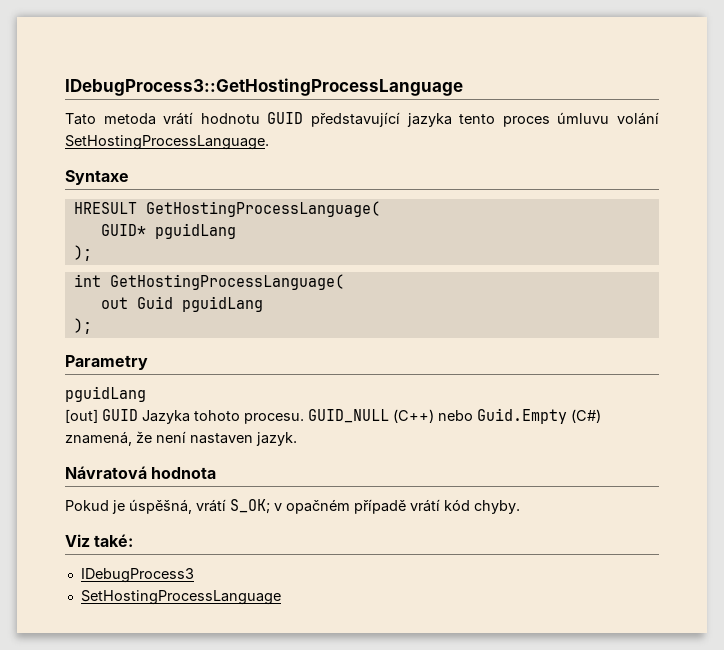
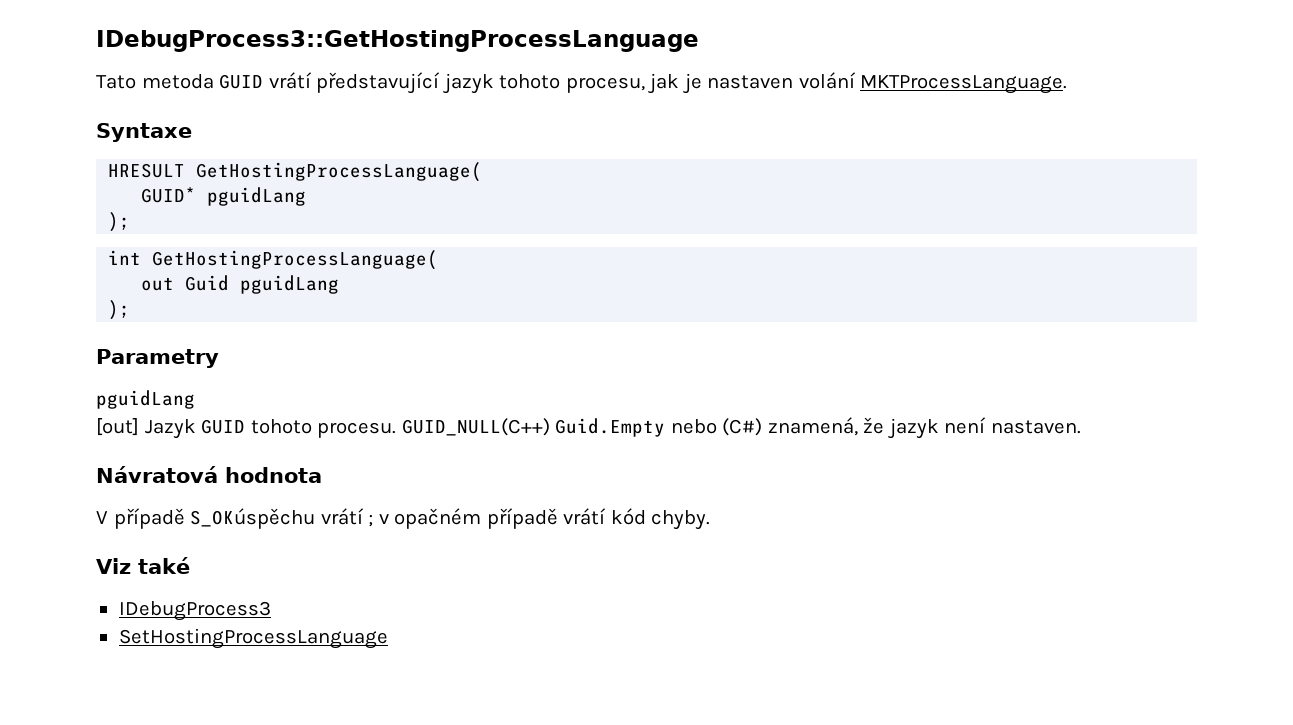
[163,112,660,127] [65,135,269,150] vrátí hodnotu GUID představující jazyka tento proces úmluvu volání SetHostingProcessLanguage. -> [219,72,1068,94] GUID vrátí představující jazyk tohoto procesu, jak je nastaven volání MKTProcessLanguage.
[102,408,601,424] [65,431,297,446] [65,466,217,479] [65,499,270,514] GUID Jazyka tohoto procesu. GUID_NULL (C++) nebo Guid.Empty (C#) znamená, že není nastaven jazyk. // Návratová hodnota // Pokud je úspěšná, vrátí S_OK; -> [144,417,1081,439] [96,466,322,483] [96,508,374,529] Jazyk GUID tohoto procesu. GUID_NULL(C++) Guid.Empty nebo (C#) znamená, že jazyk není nastaven. // Návratová hodnota // V případě S_OKúspěchu vrátí ;
[94,534,134,547] také: -> [138,557,190,574] také

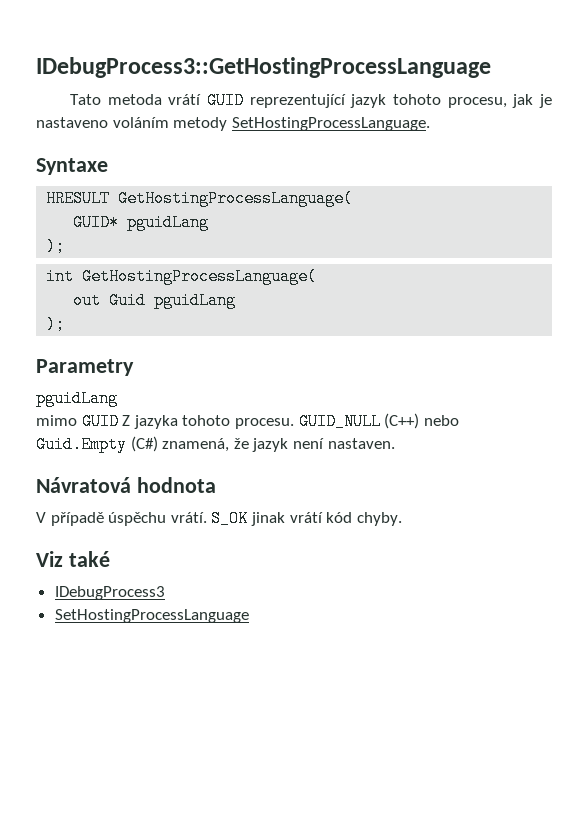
[219,72,441,94] GUID vrátí představující -> [168,92,346,109] vrátí GUID reprezentující
[707,72,1068,94] nastaven volání MKTProcessLanguage. -> [36,117,430,131] nastaveno voláním metody SetHostingProcessLanguage.
[96,418,717,439] [out] Jazyk GUID tohoto procesu. GUID_NULL(C++) Guid.Empty nebo -> [36,413,459,430] [36,436,127,453] mimo GUID Z jazyka tohoto procesu. GUID_NULL (C++) nebo Guid.Empty
[190,508,558,529] S_OKúspěchu vrátí ; v opačném případě -> [108,510,285,527] úspěchu vrátí. S_OK jinak

